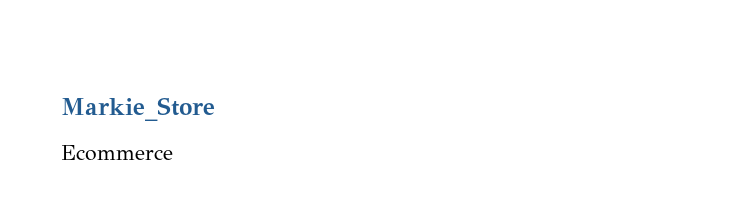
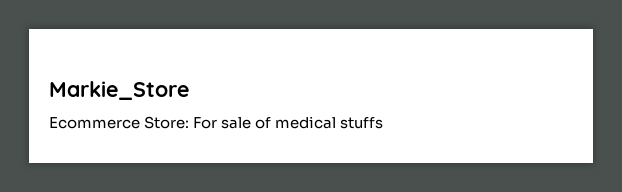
(173, 153) none -> [144,116,384,129] Store: For sale of medical stuffs

